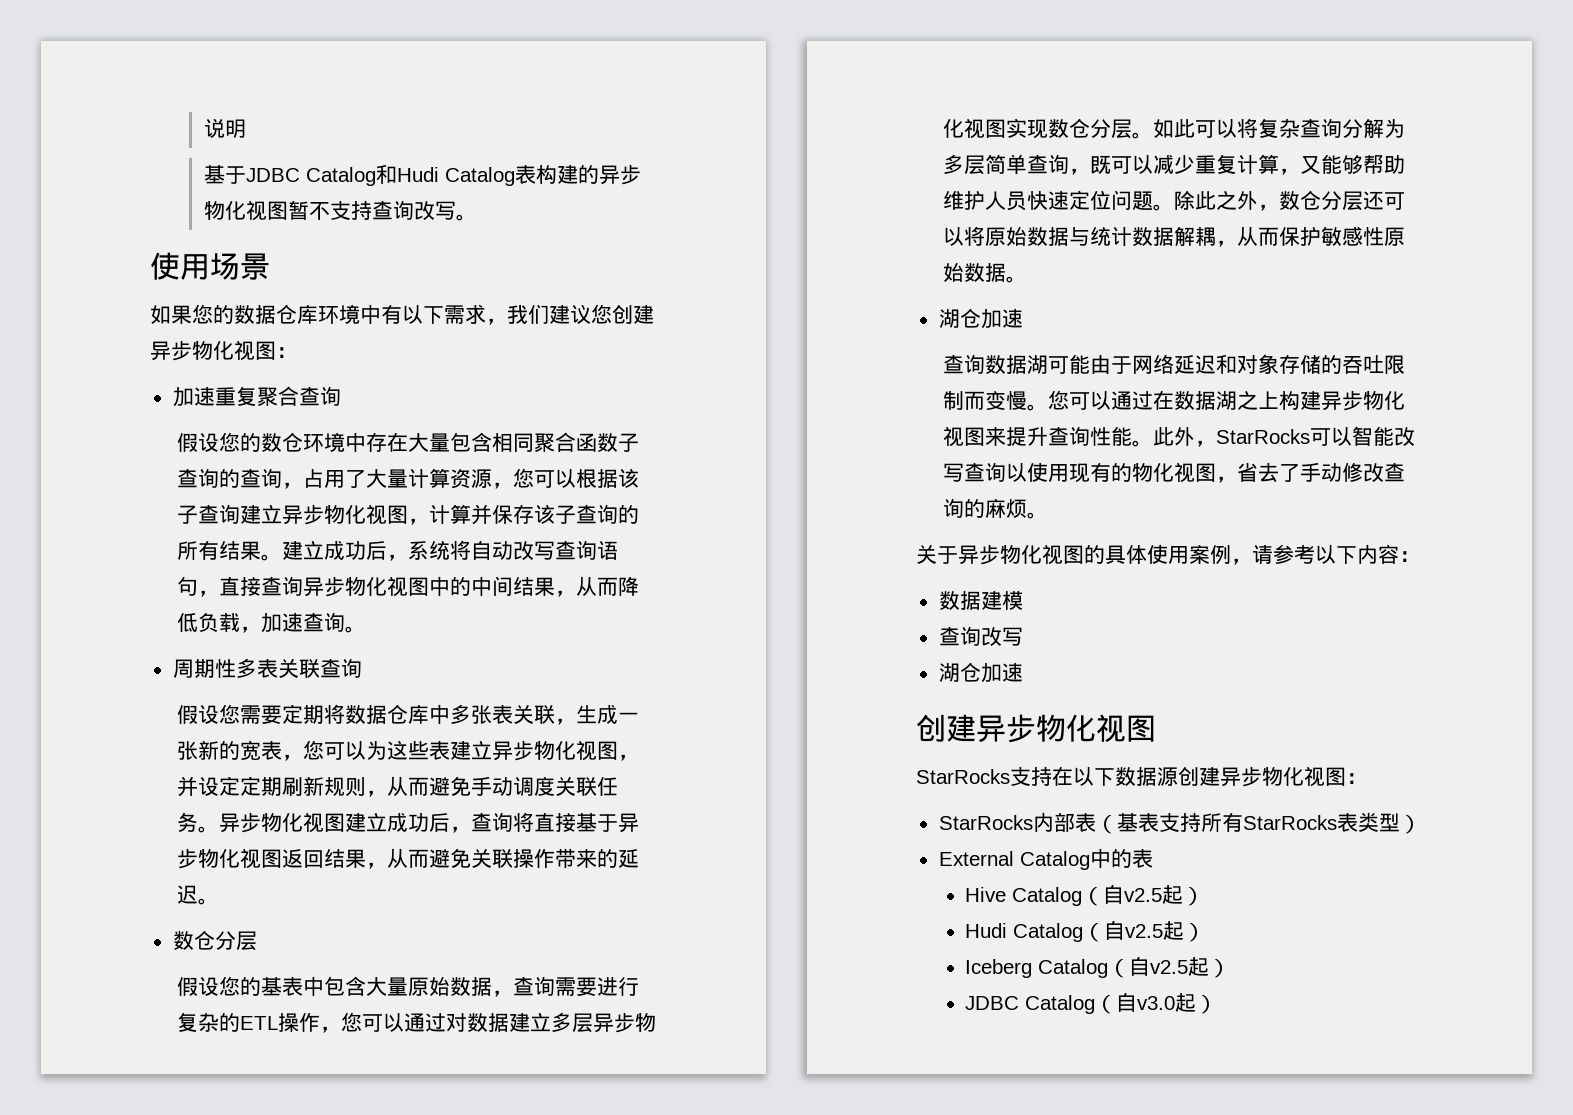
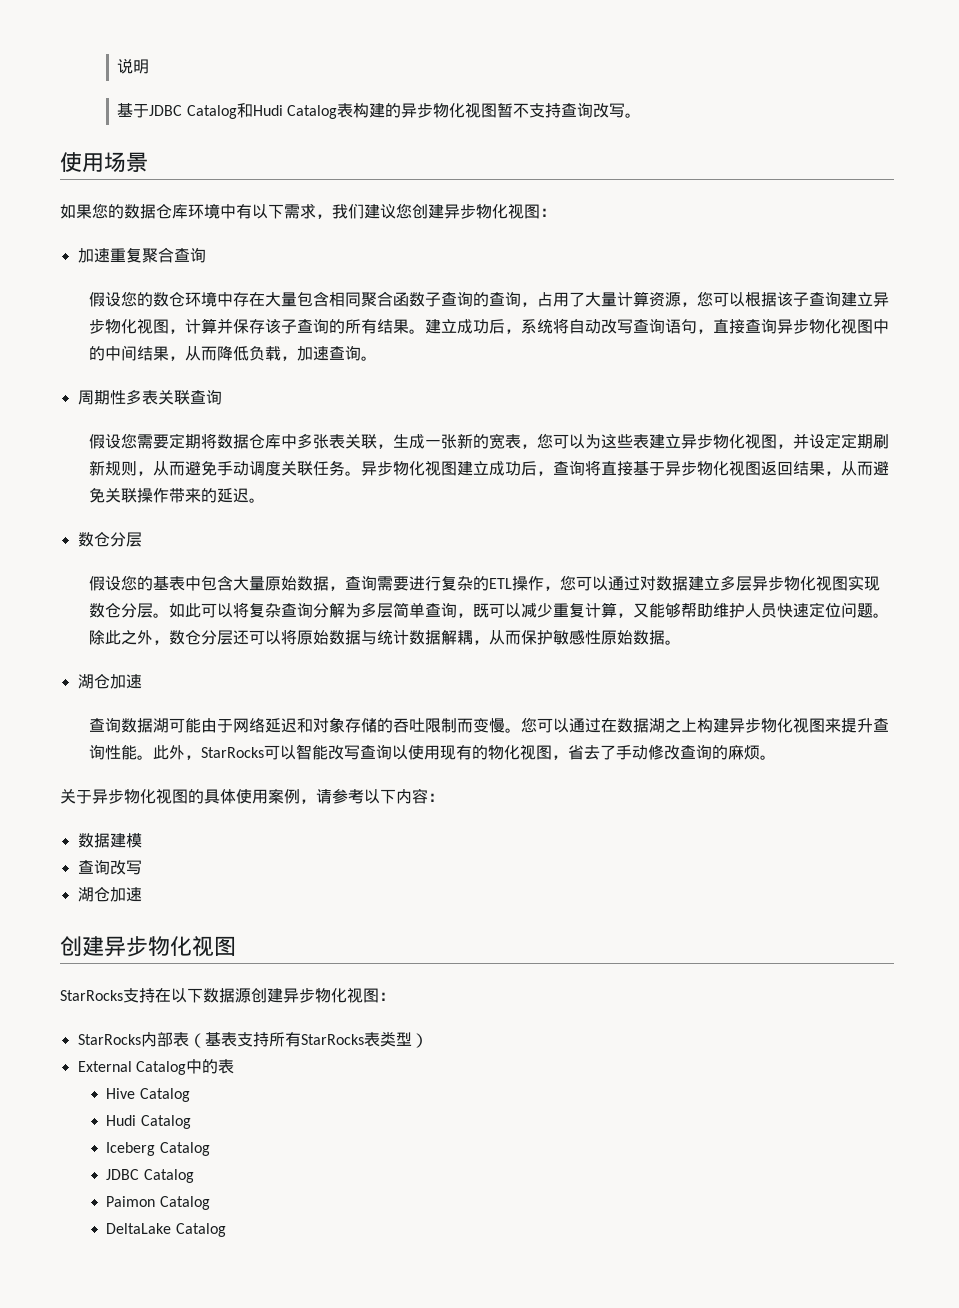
[1082,884,1205,906] [965,920,1206,942] （自v2.5起） // Hudi Catalog（自v2.5起） -> [106,1115,191,1129] // Hudi Catalog
[1108,956,1231,978] [965,992,1218,1014] （自v2.5起） // JDBC Catalog（自v3.0起） -> [106,1169,194,1183] [106,1196,210,1210] [106,1223,226,1237] // JDBC Catalog // Paimon Catalog // DeltaLake Catalog

